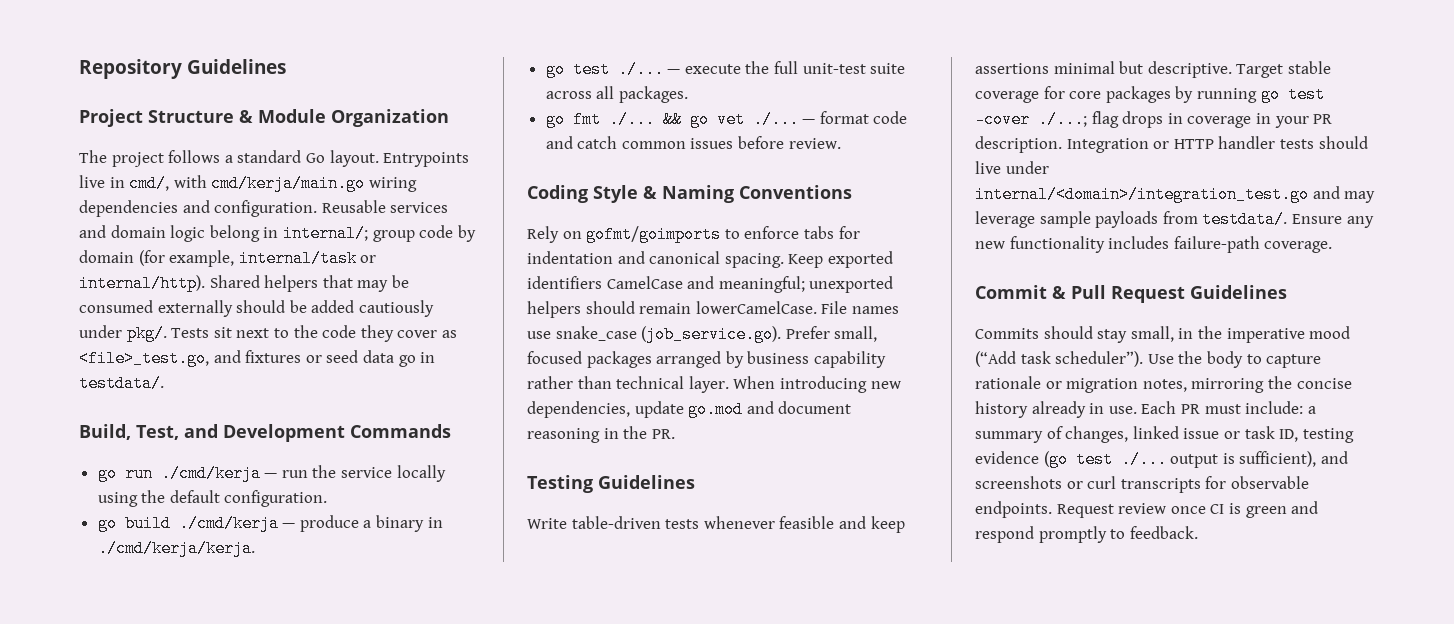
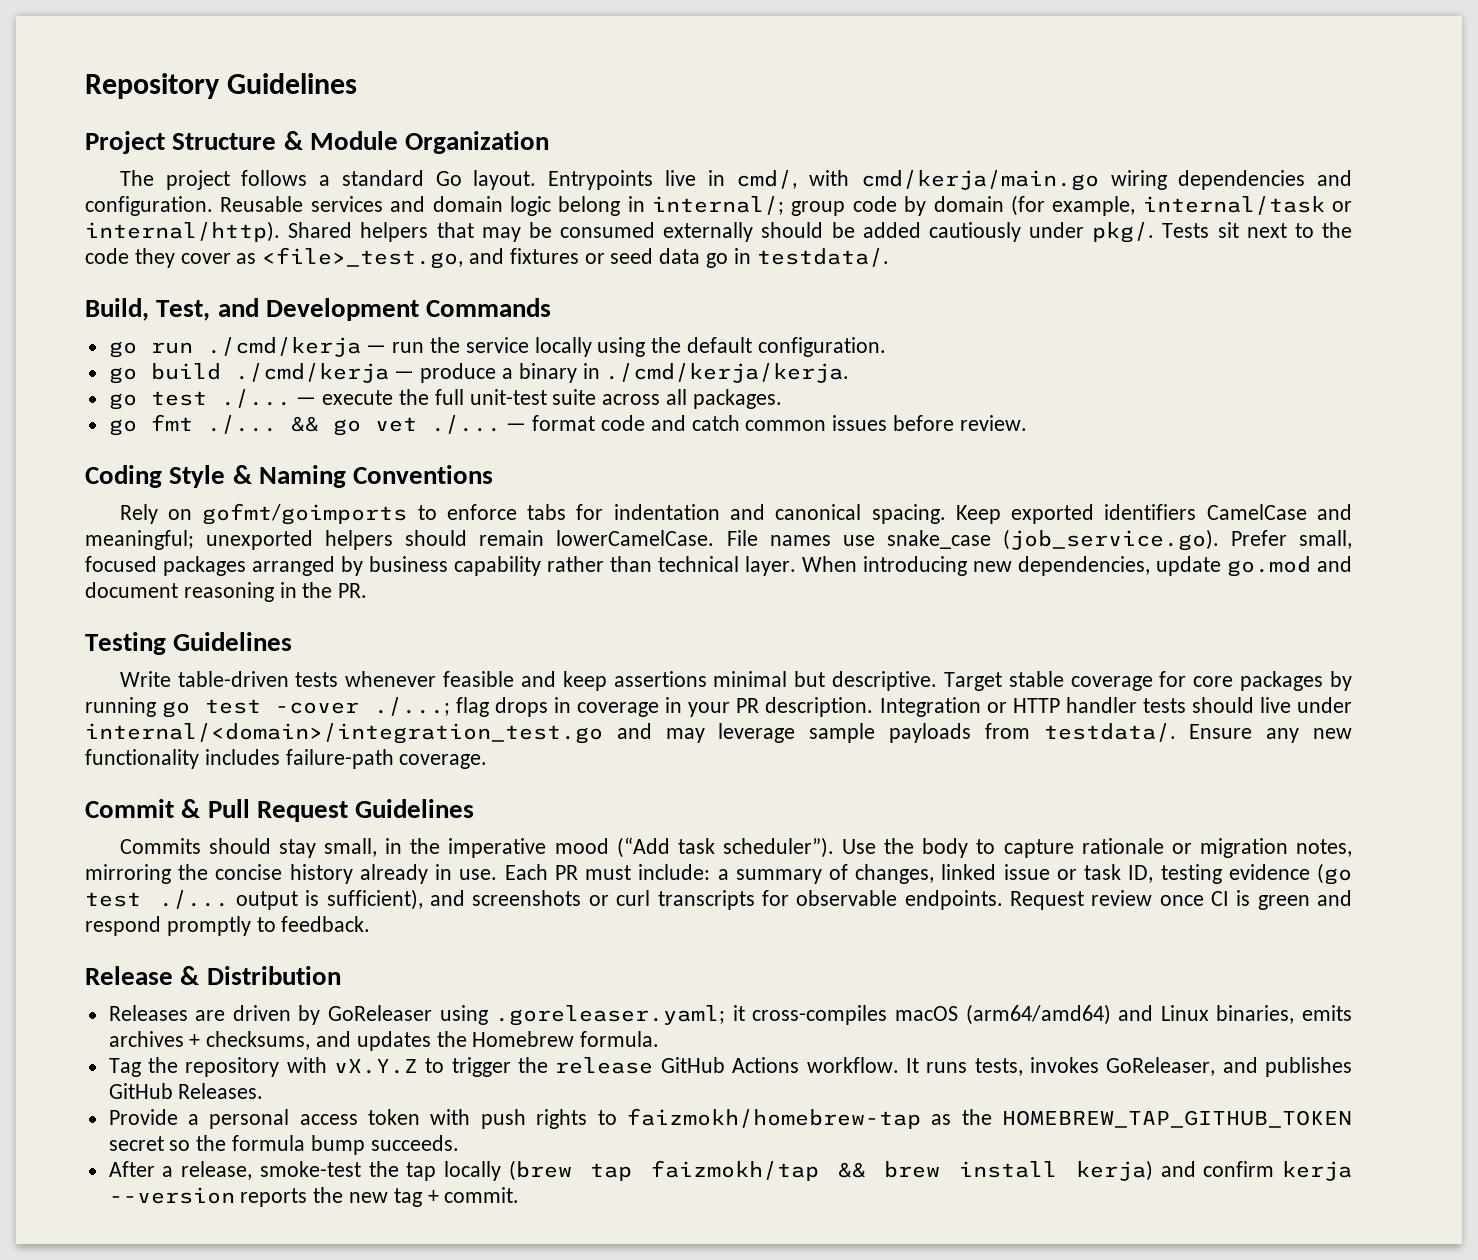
(1198, 532) none -> [85,966,341,985] [108,1004,1352,1026] [108,1031,660,1051] [108,1057,1352,1077] [108,1083,264,1099] [108,1108,1352,1129] [108,1135,459,1155] [108,1160,1352,1181] [108,1187,520,1207] // Release & Distribution // Releases are driven by GoReleaser using .goreleaser.yaml; it cross-compiles macOS (arm64/amd64) and Linux binaries, emits archives + checksums, and updates the Homebrew formula. // Tag the repository with vX.Y.Z to trigger the release GitHub Actions workflow. It runs tests, invokes GoReleaser, and publishes GitHub Releases. // Provide a personal access token with push rights to faizmokh/homebrew-tap as the HOMEBREW_TAP_GITHUB_TOKEN secret so the formula bump succeeds. // After a release, smoke-test the tap locally (brew tap faizmokh/tap && brew install kerja) and confirm kerja --version reports the new tag + commit.

